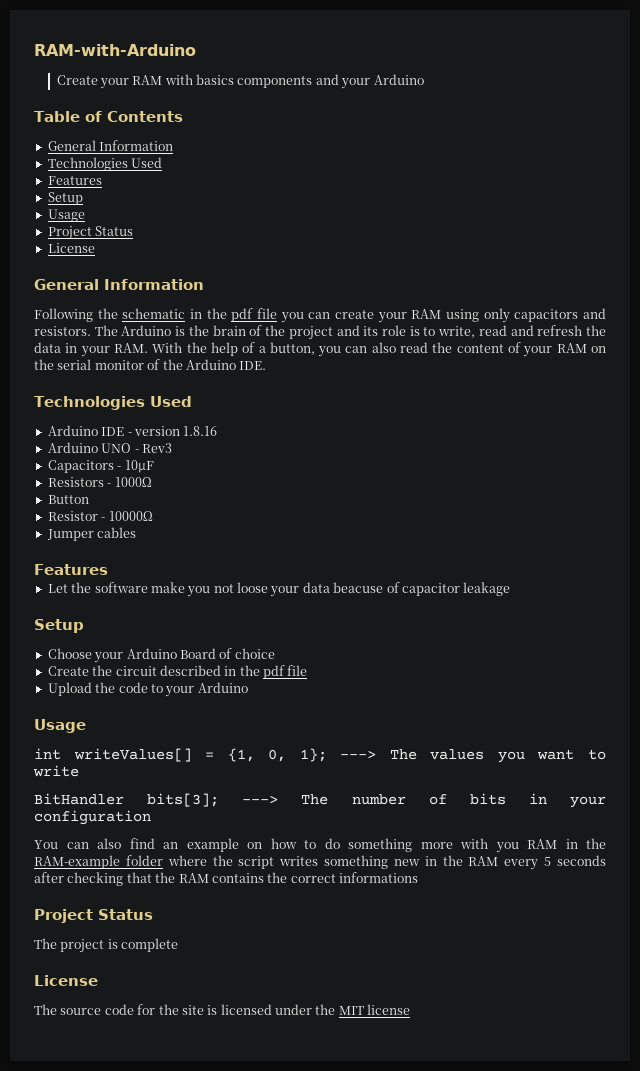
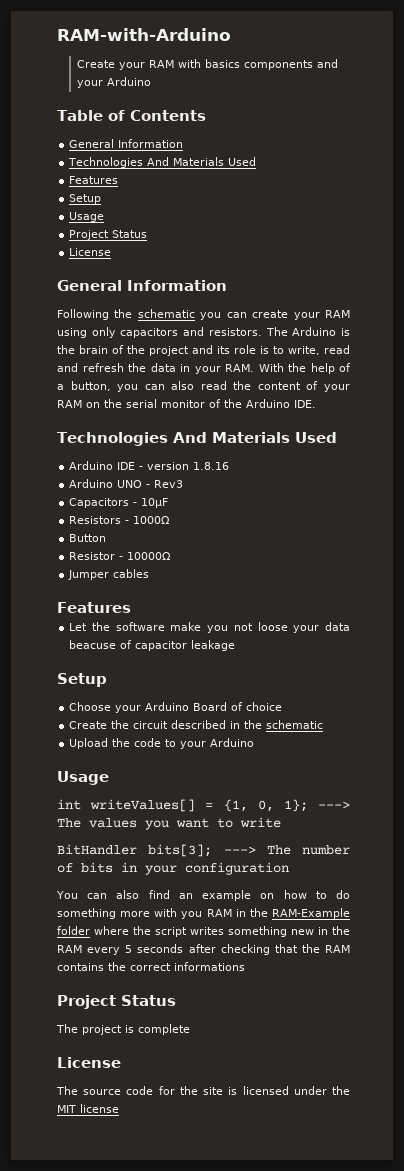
(128, 164) none -> [147,157,225,166] And Materials
[189,308,277,322] in the pdf file -> (195, 313) none
(145, 403) none -> [172,432,290,443] And Materials
[263,665,308,679] pdf file -> [266,720,324,729] schematic
[34,855,120,869] RAM-example -> [272,908,350,919] RAM-Example

